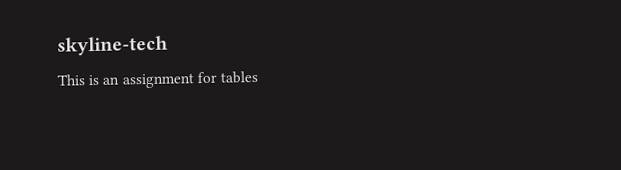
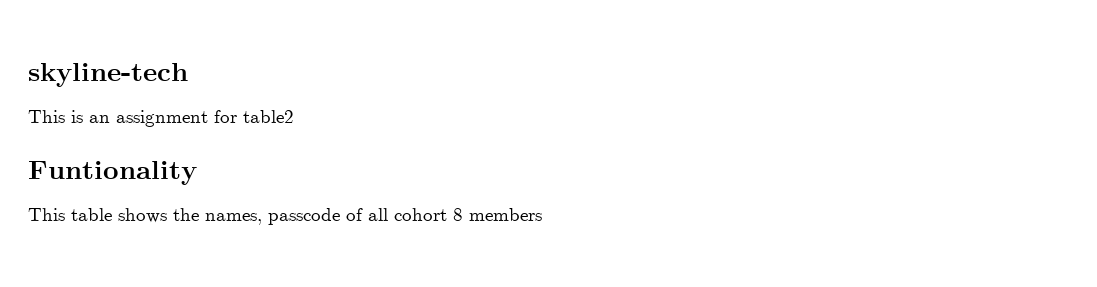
[219,70,258,84] tables -> [243,110,294,123] [28,161,197,185] [28,208,542,225] table2 // Funtionality // This table shows the names, passcode of all cohort 8 members

